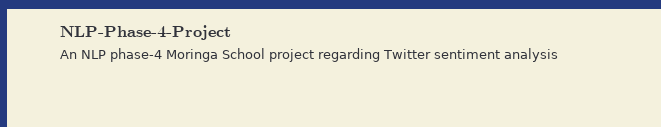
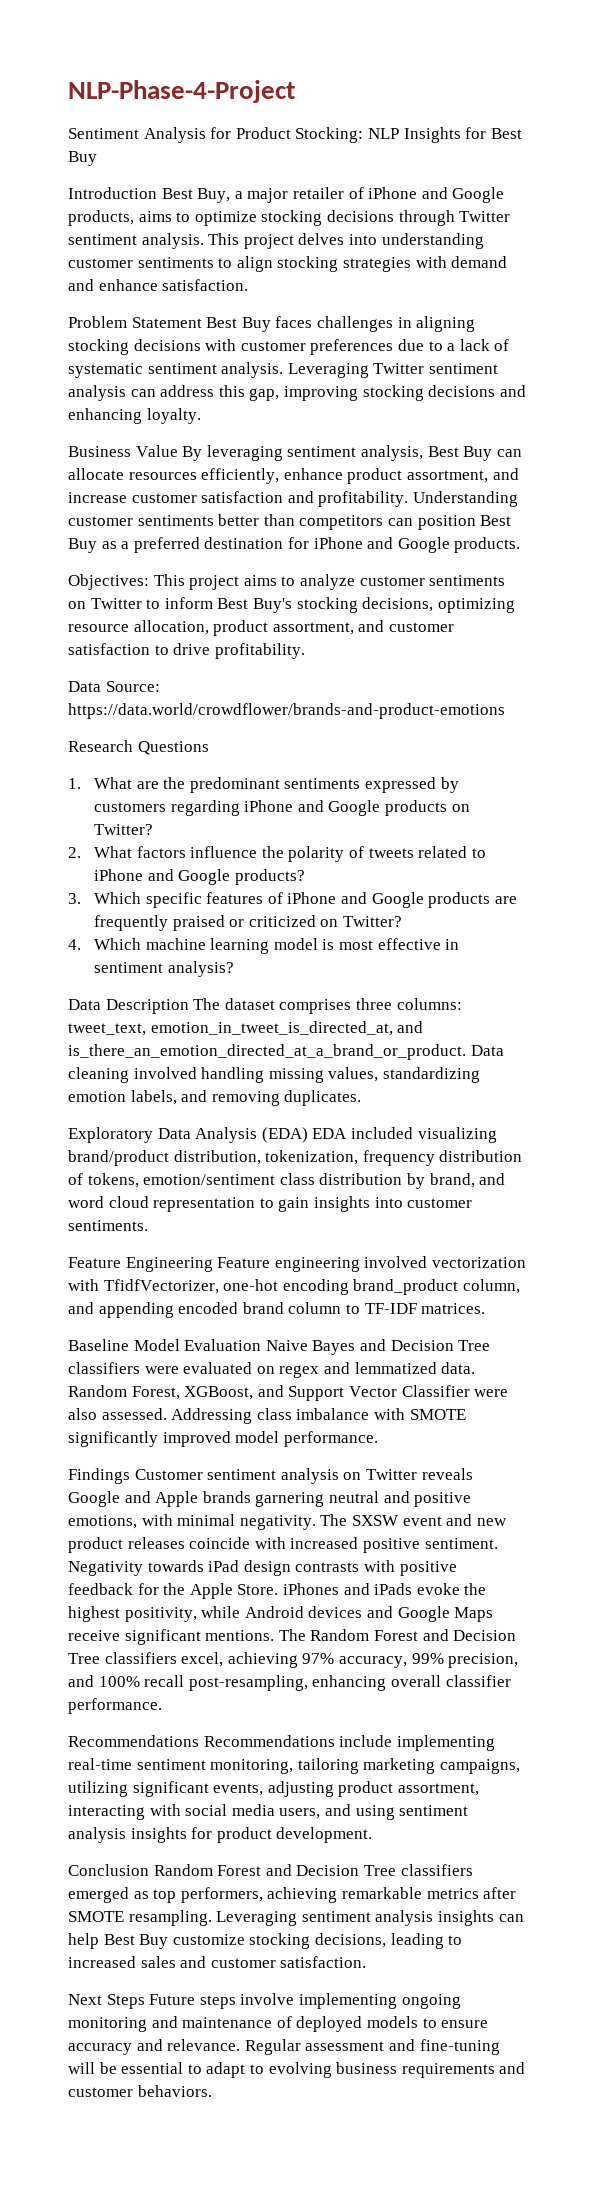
[60,48,558,62] An NLP phase-4 Moringa School project regarding Twitter sentiment analysis -> [68,127,522,143] [68,151,97,166] [68,187,505,203] [68,210,511,226] [68,233,484,249] [68,256,508,272] [68,279,249,291] [68,316,476,332] [68,339,510,355] [68,362,498,378] [68,385,526,401] [68,408,201,424] [68,445,522,461] [68,468,519,484] [68,491,518,507] [68,514,512,530] [68,537,521,553] [68,574,506,590] [68,597,515,613] [68,620,454,636] [68,643,305,659] [68,681,160,692] [68,703,505,719] [68,740,209,755] [68,777,459,793] [93,800,470,816] [93,824,153,835] [68,846,486,862] [93,869,305,885] [68,892,517,908] [93,915,402,931] [68,938,460,954] [93,961,234,977] [68,998,462,1014] [68,1021,424,1036] [68,1044,504,1060] [68,1067,480,1083] [68,1090,362,1106] [68,1127,497,1143] [68,1150,523,1166] [68,1173,506,1189] [68,1196,473,1212] [68,1220,148,1231] [68,1256,526,1272] [68,1279,520,1295] [68,1302,486,1318] [68,1339,491,1355] [68,1362,476,1378] [68,1385,509,1401] [68,1408,466,1424] [68,1431,378,1447] [68,1468,473,1484] [68,1491,472,1507] [68,1514,507,1530] [68,1537,498,1553] [68,1560,457,1576] [68,1583,487,1599] [68,1606,494,1622] [68,1629,517,1645] [68,1652,519,1668] [68,1675,511,1691] [68,1698,162,1714] [68,1735,495,1751] [68,1758,520,1774] [68,1781,479,1797] [68,1804,469,1820] [68,1827,373,1843] [68,1864,473,1876] [68,1887,517,1903] [68,1910,524,1926] [68,1933,463,1949] [68,1956,367,1968] [68,1993,461,2009] [68,2016,489,2032] [68,2039,500,2055] [68,2062,526,2078] [68,2085,212,2097] Sentiment Analysis for Product Stocking: NLP Insights for Best Buy // Introduction Best Buy, a major retailer of iPhone and Google products, aims to optimize stocking decisions through Twitter sentiment analysis. This project delves into understanding customer sentiments to align stocking strategies with demand and enhance satisfaction. // Problem Statement Best Buy faces challenges in aligning stocking decisions with customer preferences due to a lack of systematic sentiment analysis. Leveraging Twitter sentiment analysis can address this gap, improving stocking decisions and enhancing loyalty. // Business Value By leveraging sentiment analysis, Best Buy can allocate resources efficiently, enhance product assortment, and increase customer satisfaction and profitability. Understanding customer sentiments better than competitors can position Best Buy as a preferred destination for iPhone and Google products. // Objectives: This project aims to analyze customer sentiments on Twitter to inform Best Buy's stocking decisions, optimizing resource allocation, product assortment, and customer satisfaction to drive profitability. // Data Source: https://data.world/crowdflower/brands-and-product-emotions // Research Questions // 1. What are the predominant sentiments expressed by customers regarding iPhone and Google products on Twitter? // 2. What factors influence the polarity of tweets related to iPhone and Google products? // 3. Which specific features of iPhone and Google products are frequently praised or criticized on Twitter? // 4. Which machine learning model is most effective in sentiment analysis? // Data Description The dataset comprises three columns: tweet_text, emotion_in_tweet_is_directed_at, and is_there_an_emotion_directed_at_a_brand_or_product. Data cleaning involved handling missing values, standardizing emotion labels, and removing duplicates. // Exploratory Data Analysis (EDA) EDA included visualizing brand/product distribution, tokenization, frequency distribution of tokens, emotion/sentiment class distribution by brand, and word cloud representation to gain insights into customer sentiments. // Feature Engineering Feature engineering involved vectorization with TfidfVectorizer, one-hot encoding brand_product column, and appending encoded brand column to TF-IDF matrices. // Baseline Model Evaluation Naive Bayes and Decision Tree classifiers were evaluated on regex and lemmatized data. Random Forest, XGBoost, and Support Vector Classifier were also assessed. Addressing class imbalance with SMOTE significantly improved model performance. // Findings Customer sentiment analysis on Twitter reveals Google and Apple brands garnering neutral and positive emotions, with minimal negativity. The SXSW event and new product releases coincide with increased positive sentiment. Negativity towards iPad design contrasts with positive feedback for the Apple Store. iPhones and iPads evoke the highest positivity, while Android devices and Google Maps receive significant mentions. The Random Forest and Decision Tree classifiers excel, achieving 97% accuracy, 99% precision, and 100% recall post-resampling, enhancing overall classifier performance. // Recommendations Recommendations include implementing real-time sentiment monitoring, tailoring marketing campaigns, utilizing significant events, adjusting product assortment, interacting with social media users, and using sentiment analysis insights for product development. // Conclusion Random Forest and Decision Tree classifiers emerged as top performers, achieving remarkable metrics after SMOTE resampling. Leveraging sentiment analysis insights can help Best Buy customize stocking decisions, leading to increased sales and customer satisfaction. // Next Steps Future steps involve implementing ongoing monitoring and maintenance of deployed models to ensure accuracy and relevance. Regular assessment and fine-tuning will be essential to adapt to evolving business requirements and customer behaviors.

